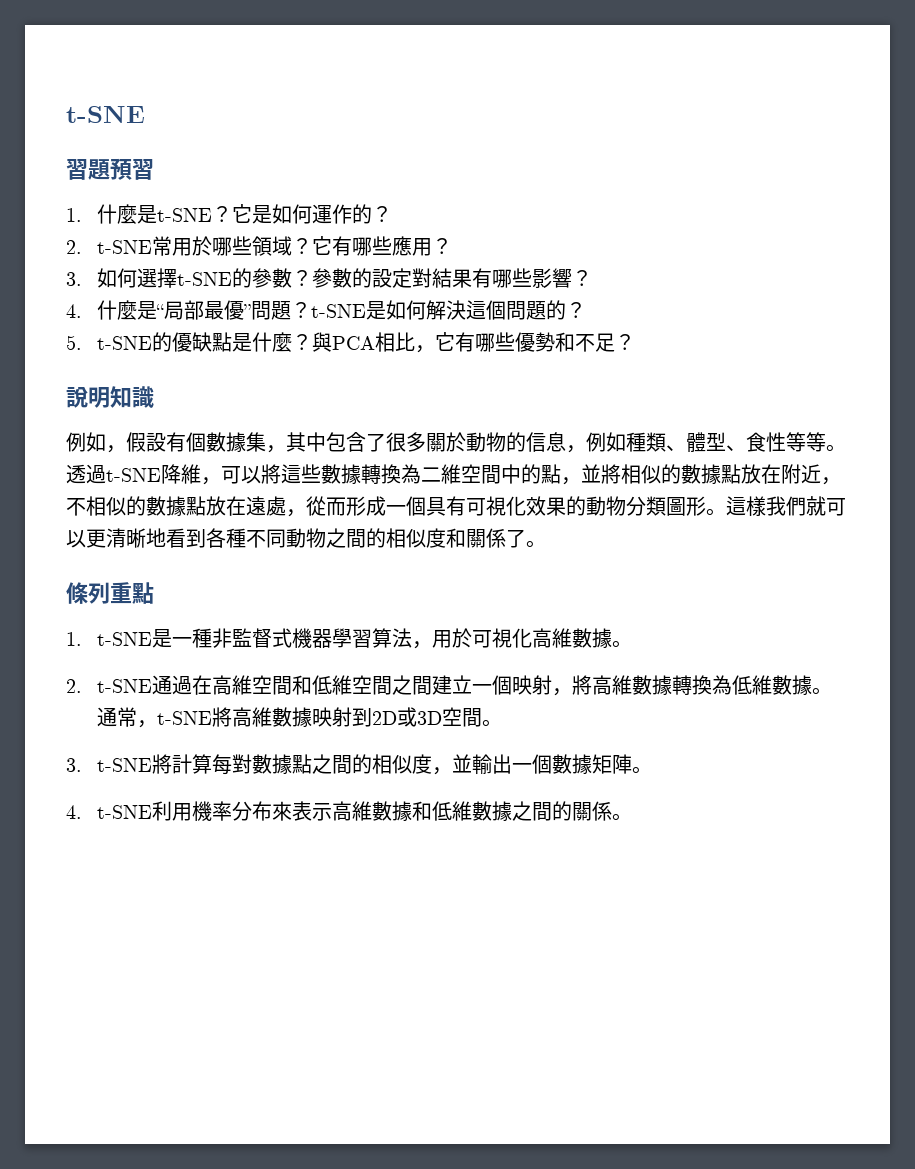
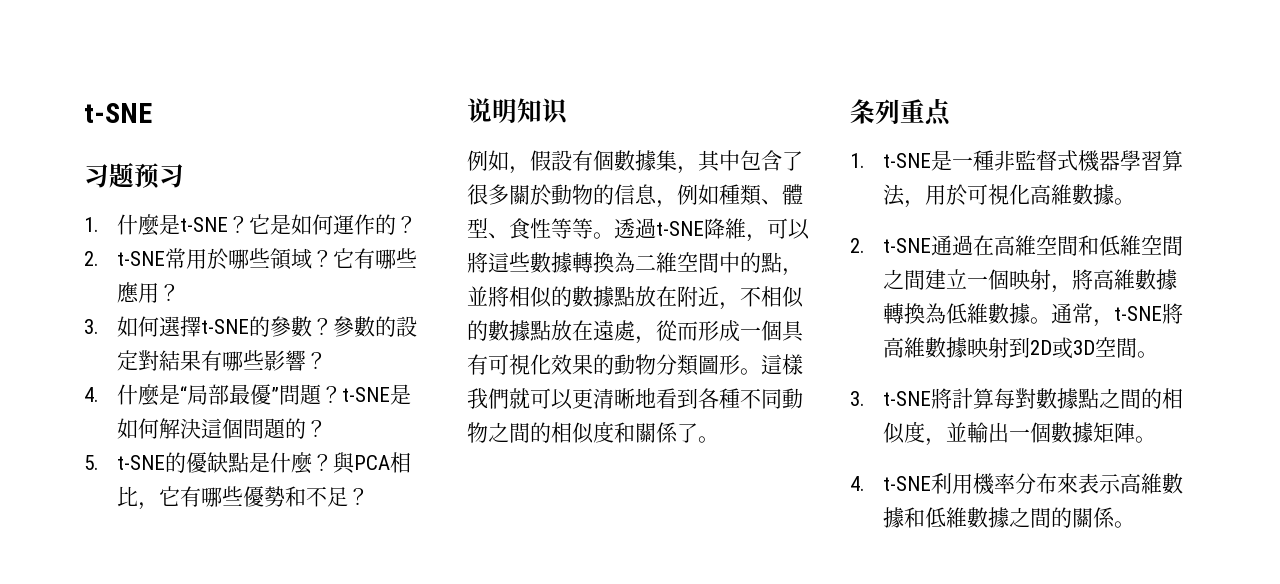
[66,158,154,180] 習題預習 -> [84,162,184,189] 习题预习
[66,386,154,408] 說明知識 -> [467,98,569,125] 说明知识
[66,582,154,604] 條列重點 -> [850,98,951,126] 条列重点

